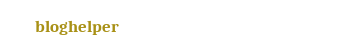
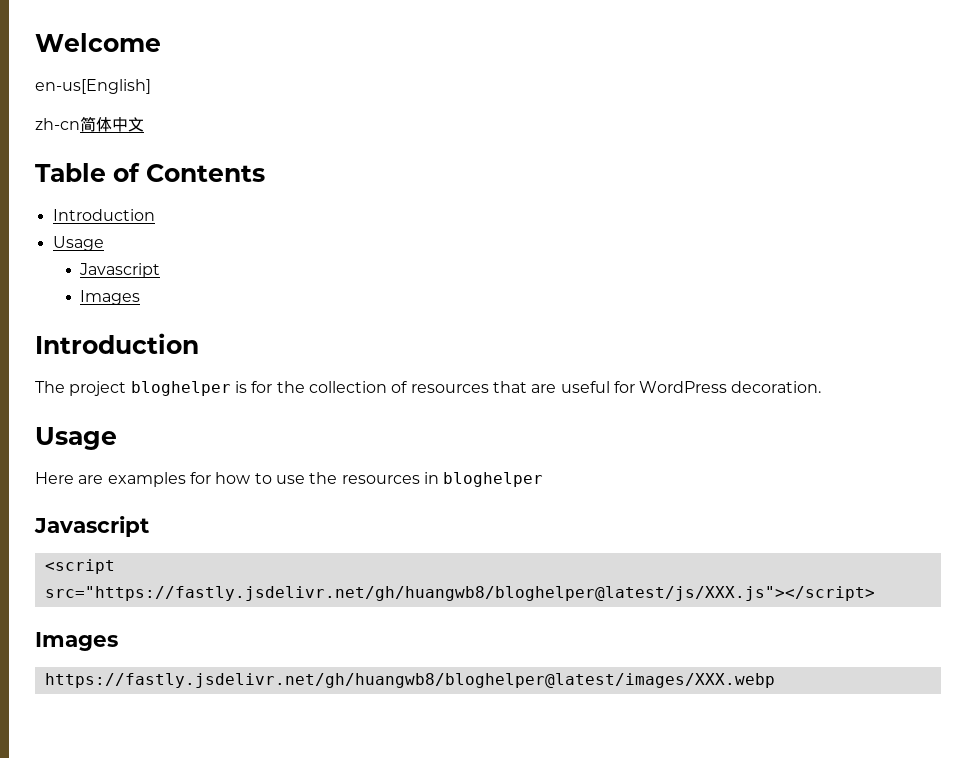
[35,20,119,35] bloghelper -> [35,33,161,52] [35,79,151,94] [35,116,144,132] [35,163,265,182] [52,209,155,221] [52,236,104,251] [79,263,161,278] [80,290,141,305] [35,333,199,354] [35,381,822,396] [35,427,117,450] [35,472,544,487] [34,516,149,537] [44,559,115,574] [44,586,875,601] [35,632,118,651] [44,673,775,688] Welcome // en-us[English] // zh-cn简体中文 // Table of Contents // Introduction // Usage // Javascript // Images // Introduction // The project bloghelper is for the collection of resources that are useful for WordPress decoration. // Usage // Here are examples for how to use the resources in bloghelper // Javascript // <script src="https://fastly.jsdelivr.net/gh/huangwb8/bloghelper@latest/js/XXX.js"></script> // Images // https://fastly.jsdelivr.net/gh/huangwb8/bloghelper@latest/images/XXX.webp

